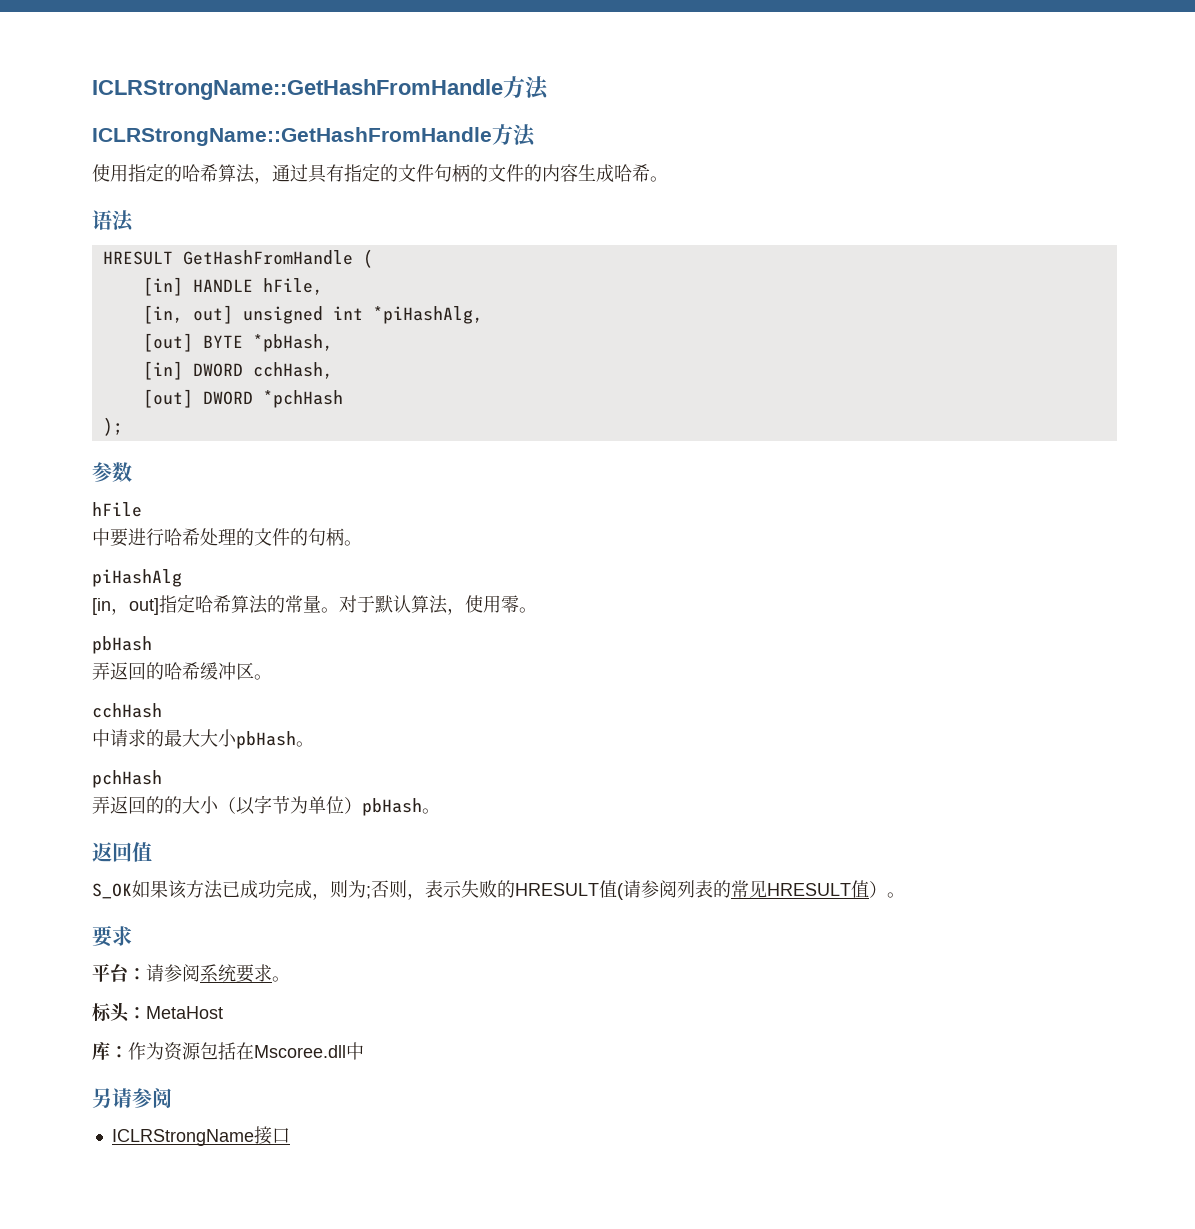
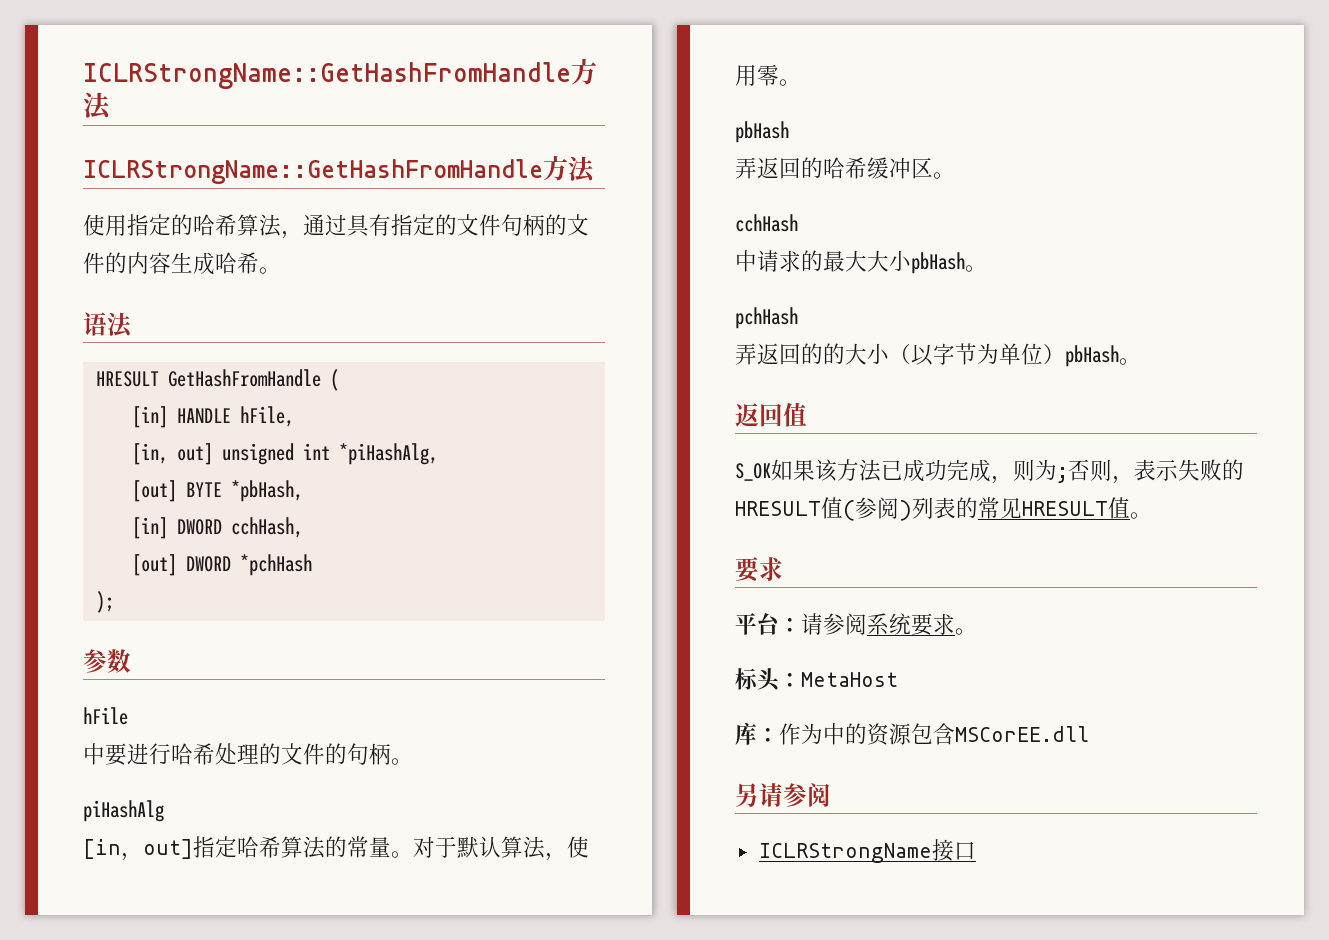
[623,880,677,898] 请参阅 -> [855,497,912,521] 参阅)
[869,881,887,898] ） -> (1130, 508) none
[164,1042,364,1061] 资源包括在Mscoree.dll中 -> [823,723,1089,746] 中的资源包含MSCorEE.dll

